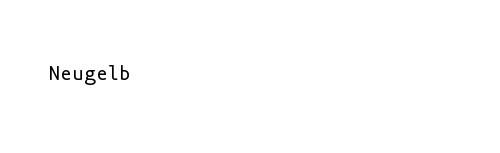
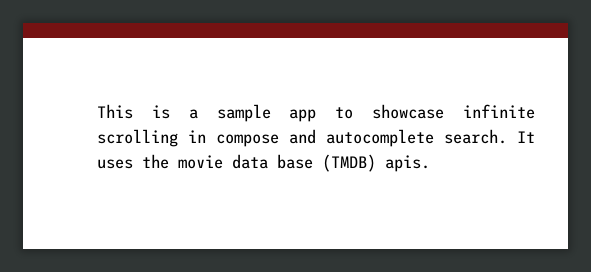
[49,65,131,85] Neugelb -> [97,104,535,122] [97,129,535,147] [97,154,430,172] This is a sample app to showcase infinite scrolling in compose and autocomplete search. It uses the movie data base (TMDB) apis.

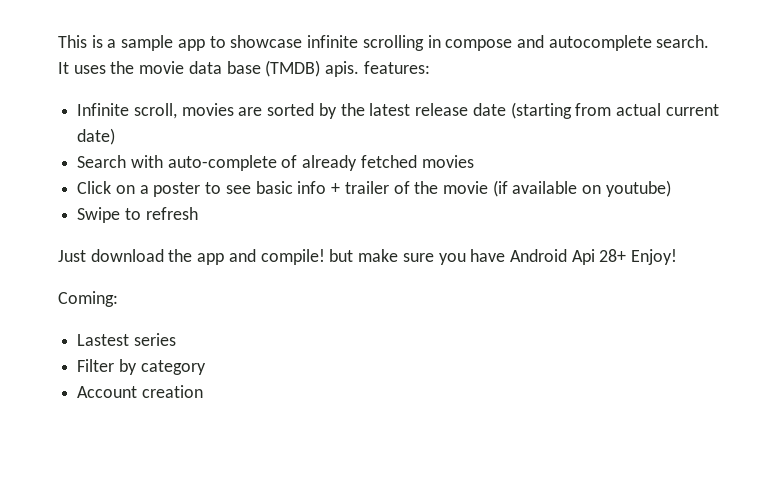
(430, 163) none -> [363,61,430,74] [77,102,719,119] [77,128,116,145] [77,155,474,171] [77,180,671,197] [77,207,198,223] [58,249,678,265] [58,291,118,307] [77,333,176,346] [77,359,206,375] [77,385,203,398] features: // Infinite scroll, movies are sorted by the latest release date (starting from actual current date) // Search with auto-complete of already fetched movies // Click on a poster to see basic info + trailer of the movie (if available on youtube) // Swipe to refresh // Just download the app and compile! but make sure you have Android Api 28+ Enjoy! // Coming: // Lastest series // Filter by category // Account creation

